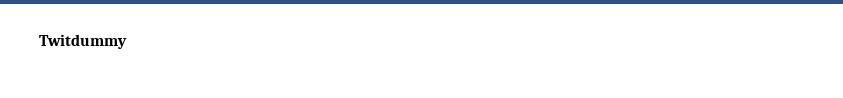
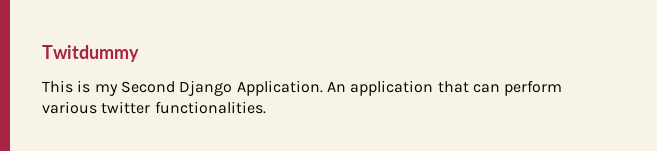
(127, 41) none -> [42,80,563,96] [42,101,266,114] // This is my Second Django Application. An application that can perform various twitter functionalities.

